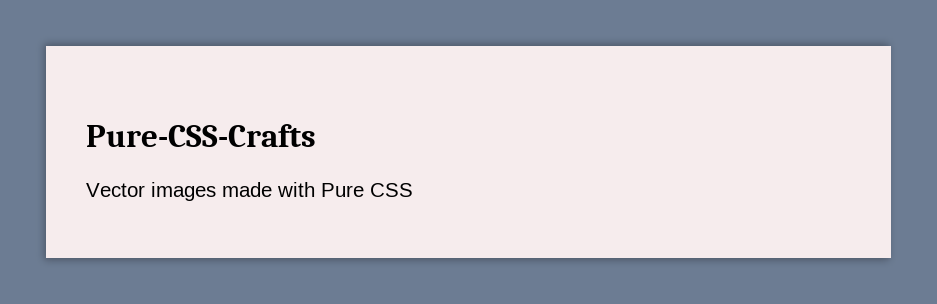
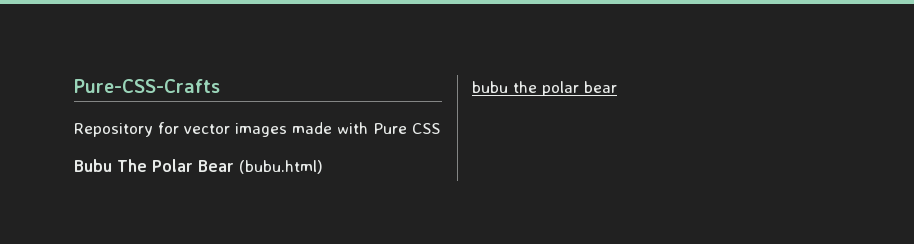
[86,183,145,197] Vector -> [74,122,230,137] Repository for vector
(413, 190) none -> [74,159,323,174] [472,81,617,96] // Bubu The Polar Bear (bubu.html) // bubu the polar bear

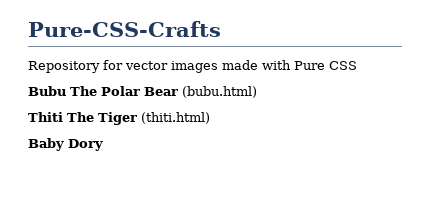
[472,81,617,96] bubu the polar bear -> [28,112,210,125] [28,138,103,151] Thiti The Tiger (thiti.html) // Baby Dory

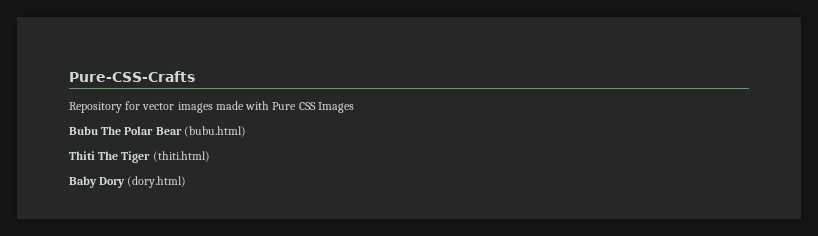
(357, 65) none -> [317,102,354,113] Images
(103, 145) none -> [127,176,187,188] (dory.html)

